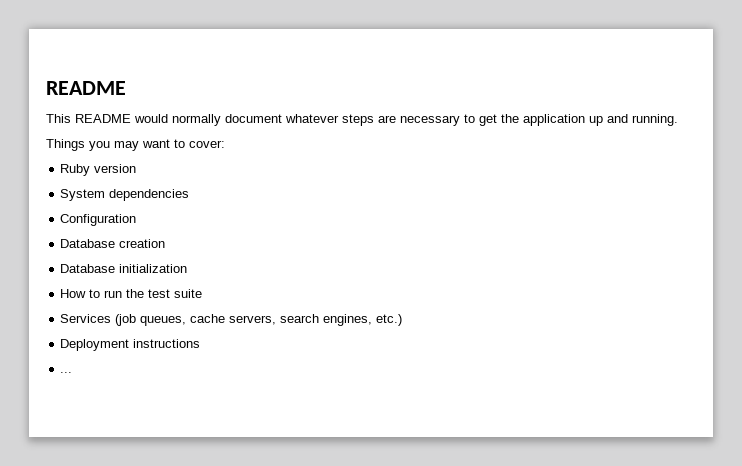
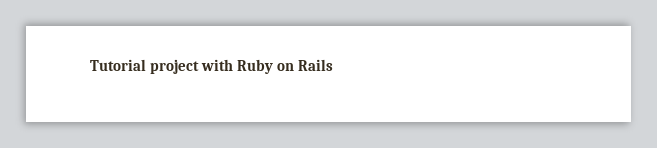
[46,81,126,95] [46,114,678,126] [46,139,225,151] [60,164,137,176] [60,189,190,201] [60,214,137,226] [60,239,166,248] [60,264,188,273] [60,289,203,298] [60,314,403,326] [60,339,201,351] [60,372,73,373] README // This README would normally document whatever steps are necessary to get the application up and running. // Things you may want to cover: // Ruby version // System dependencies // Configuration // Database creation // Database initialization // How to run the test suite // Services (job queues, cache servers, search engines, etc.) // Deployment instructions // ... -> [90,59,334,74] Tutorial project with Ruby on Rails

